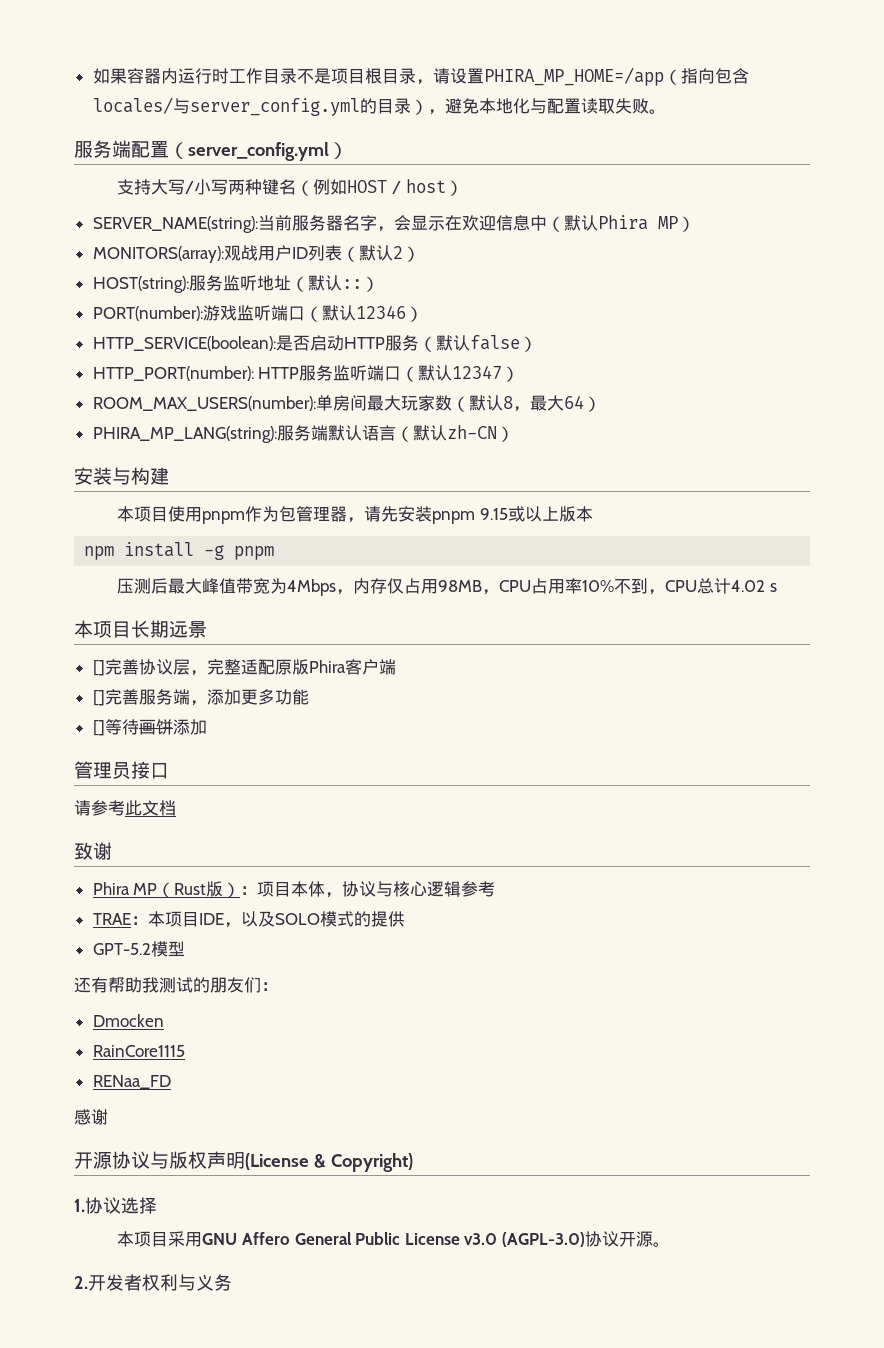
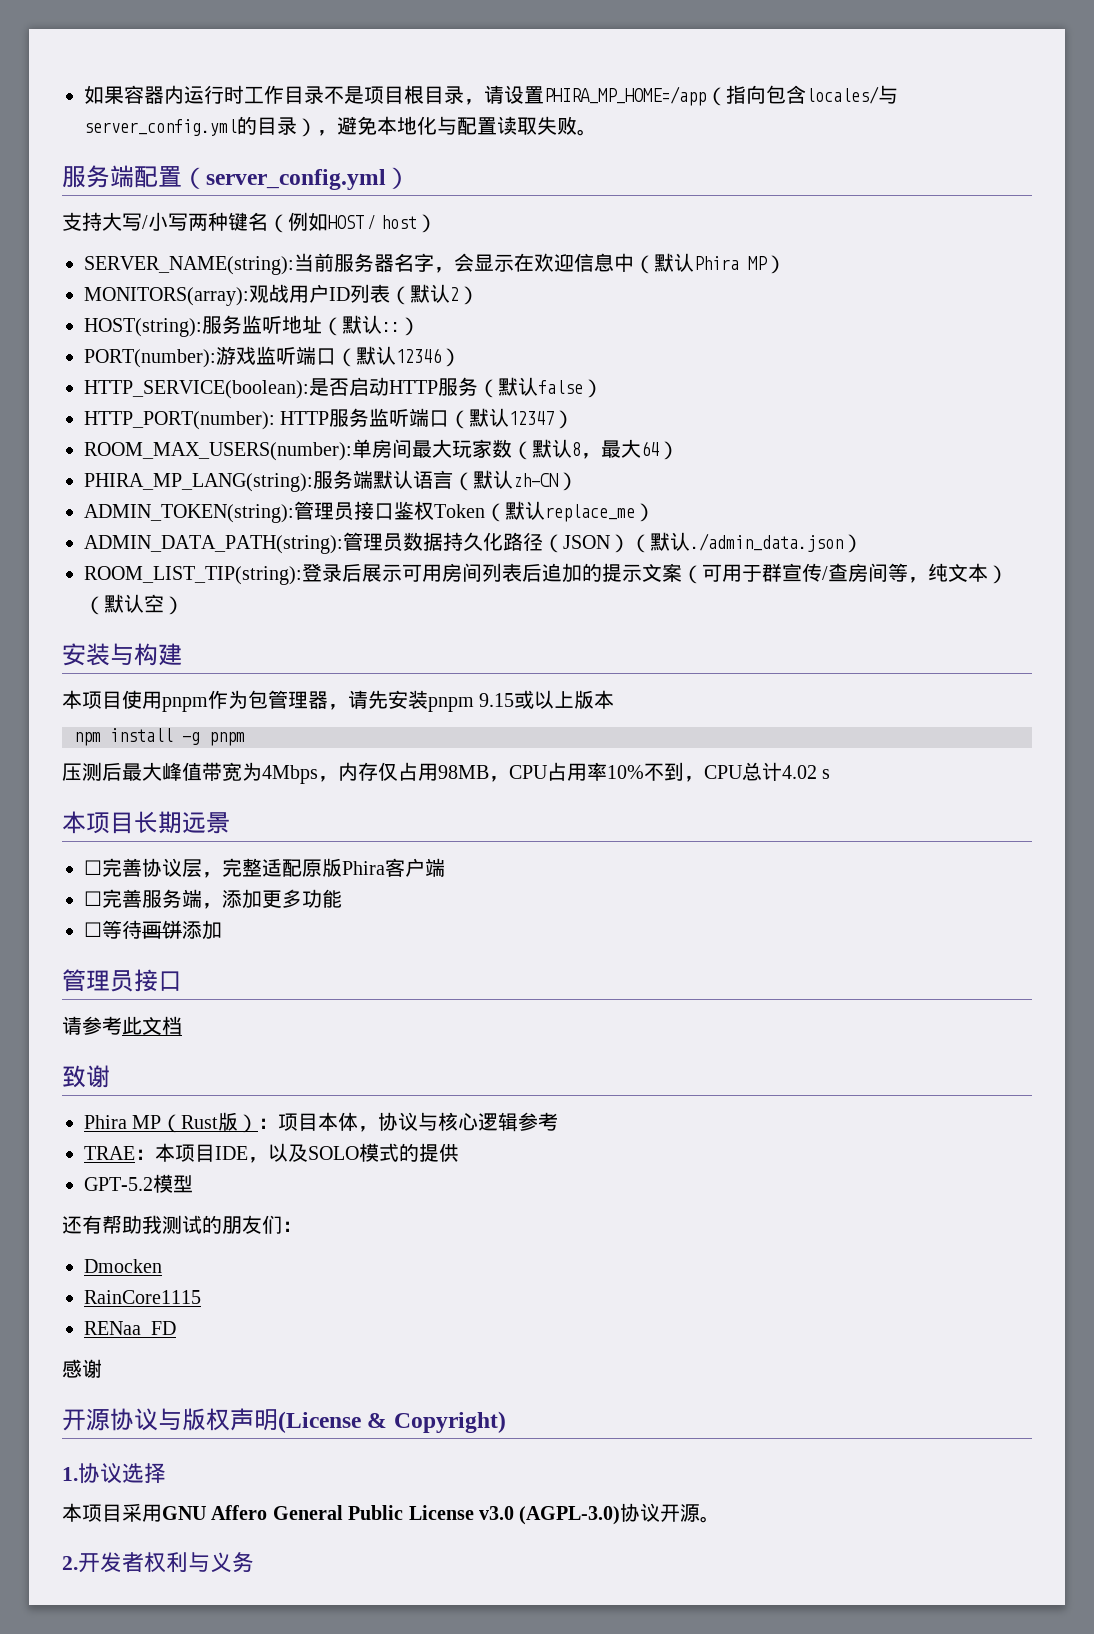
(514, 434) none -> [84,501,655,523] [84,532,863,554] [84,563,1008,585] [84,594,184,615] // ADMIN_TOKEN(string):管理员接口鉴权Token（默认replace_me） // ADMIN_DATA_PATH(string):管理员数据持久化路径（JSON）（默认./admin_data.json） // ROOM_LIST_TIP(string):登录后展示可用房间列表后追加的提示文案（可用于群宣传/查房间等，纯文本）（默认空）
[92,660,105,676] [] -> [84,860,102,875] ☐
[92,690,105,706] [] -> [84,891,102,906] ☐
[92,720,105,736] [] -> [84,922,102,937] ☐

